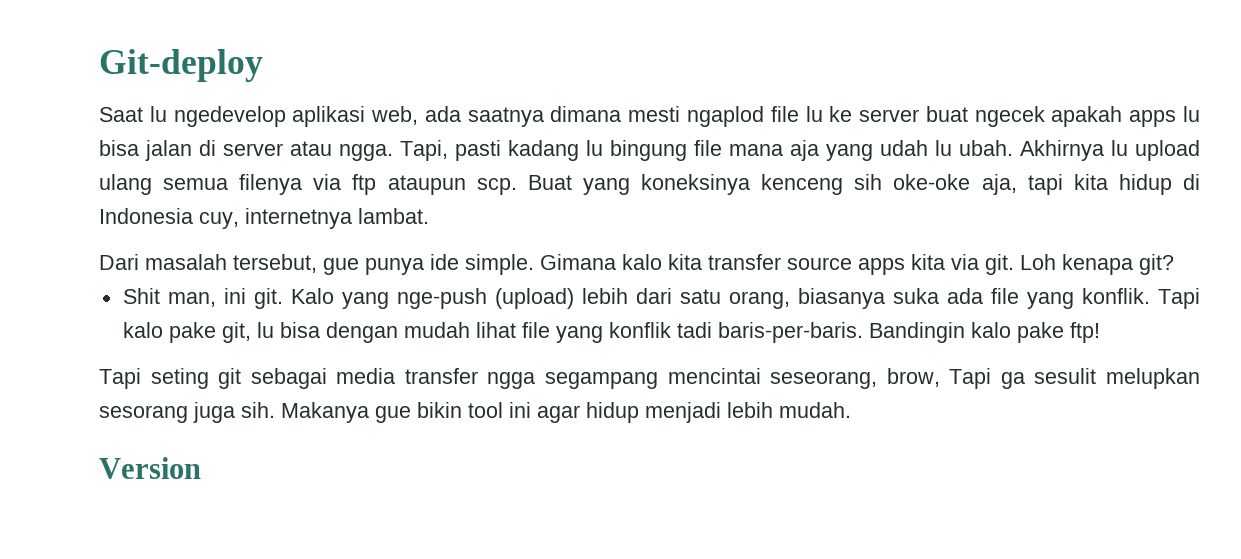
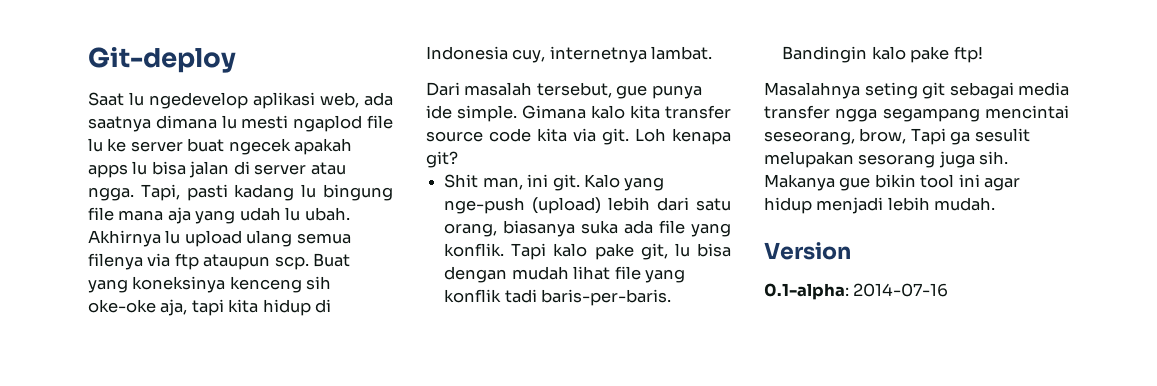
(622, 114) none -> [221,115,237,129] lu
[858,258,905,275] apps -> [489,128,531,142] code
[99,368,141,389] Tapi -> [764,82,860,99] Masalahnya
[1106,368,1200,389] melupkan -> [764,151,854,168] melupakan
(201, 468) none -> [764,283,949,300] // 0.1-alpha: 2014-07-16

